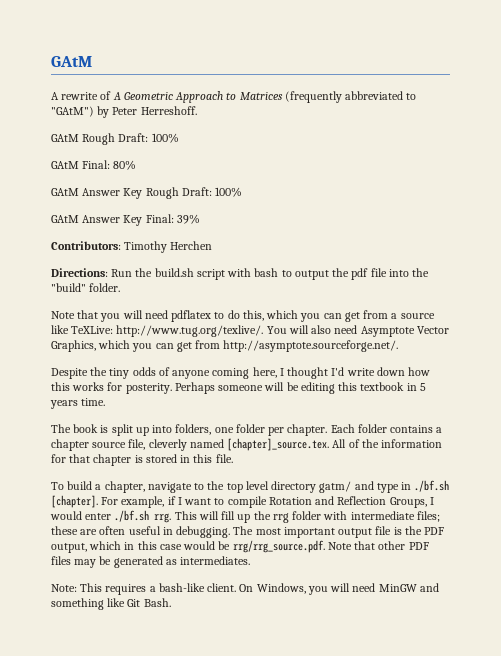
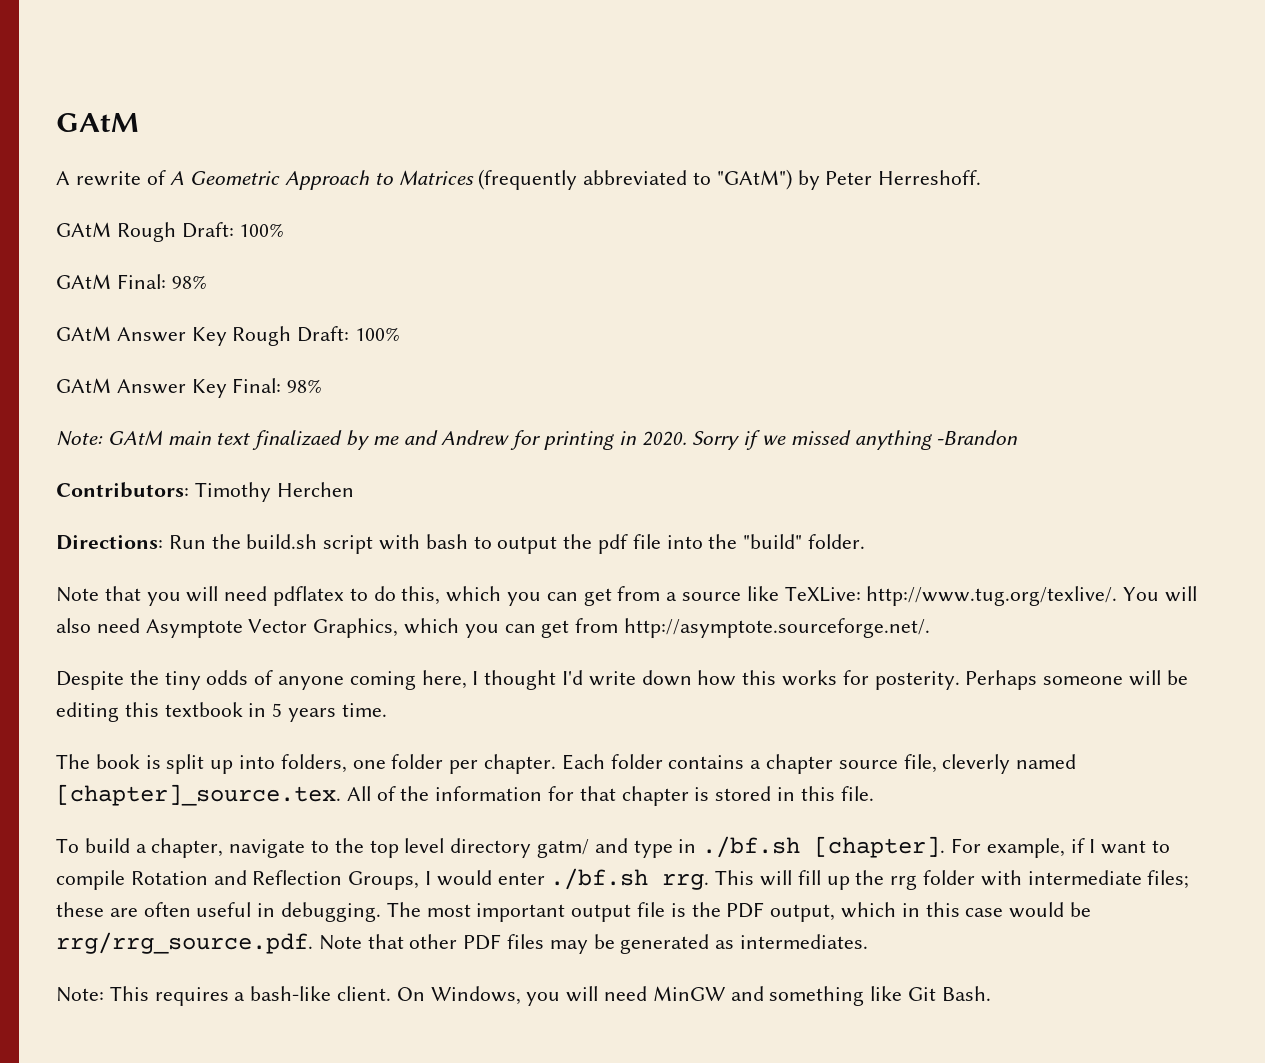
[113,160,137,170] 80% -> [171,275,207,289] 98%
[176,214,200,224] 39% -> [287,379,323,393] [56,430,1019,450] 98% // Note: GAtM main text finalizaed by me and Andrew for printing in 2020. Sorry if we missed anything -Brandon

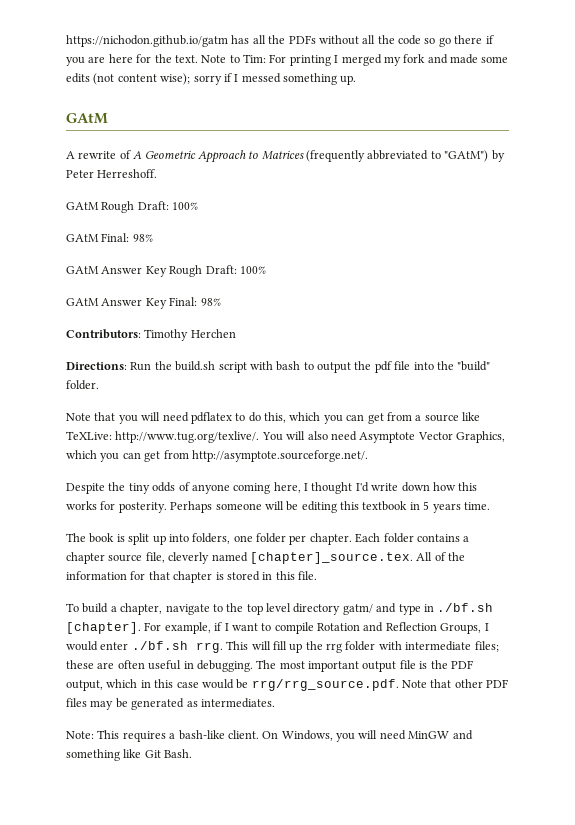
(56, 122) none -> [66,35,494,47] [66,54,509,66] [66,73,357,85] https://nichodon.github.io/gatm has all the PDFs without all the code so go there if you are here for the text. Note to Tim: For printing I merged my fork and made some edits (not content wise); sorry if I messed something up. //
[56,430,1019,450] // Note: GAtM main text finalizaed by me and Andrew for printing in 2020. Sorry if we missed anything -Brandon -> (221, 302) none

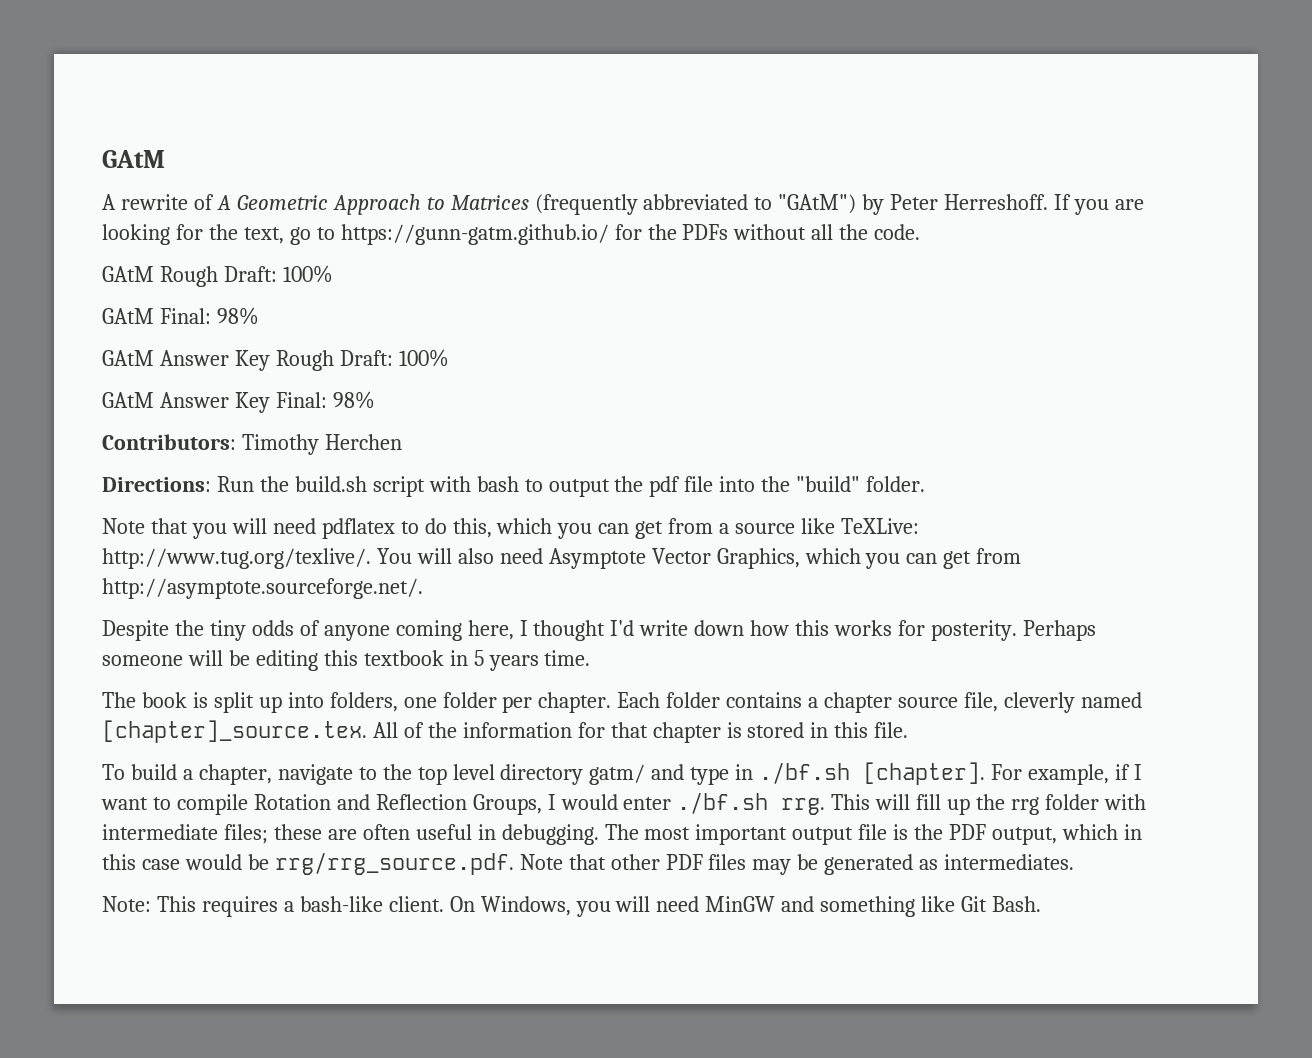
[66,35,494,47] [66,54,509,66] [66,73,357,85] https://nichodon.github.io/gatm has all the PDFs without all the code so go there if you are here for the text. Note to Tim: For printing I merged my fork and made some edits (not content wise); sorry if I messed something up. // -> (102, 159) none
(158, 173) none -> [1054,194,1144,215] [102,224,921,245] If you are looking for the text, go to https://gunn-gatm.github.io/ for the PDFs without all the code.

